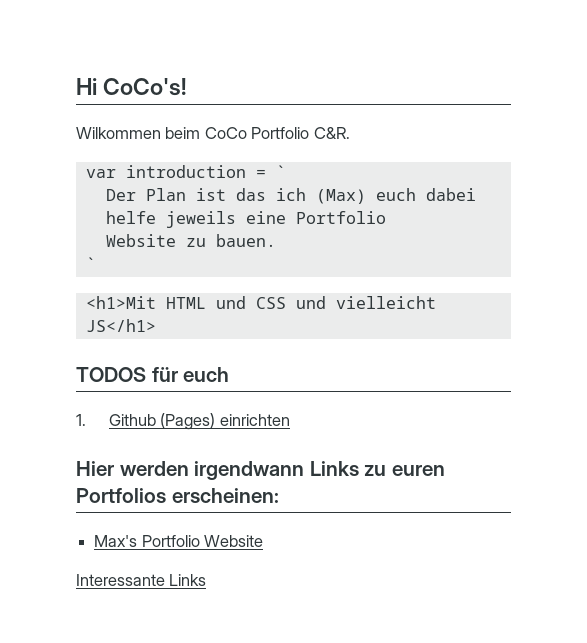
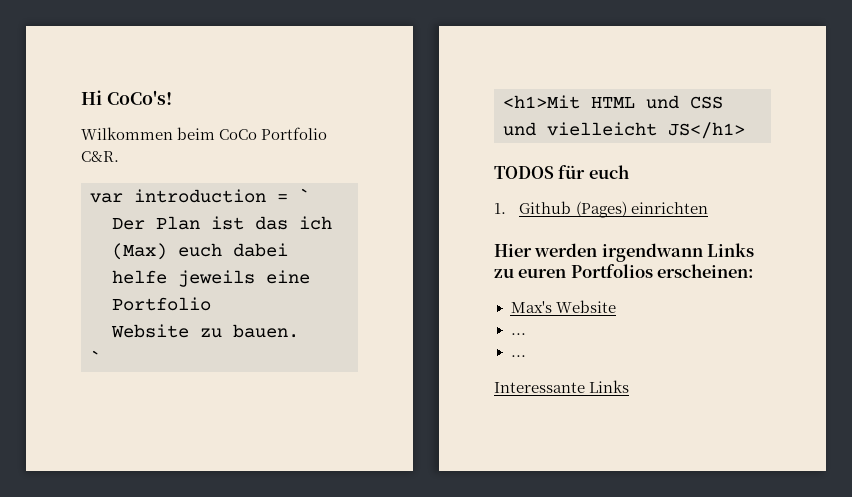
[141,535,264,547] Portfolio Website -> [555,300,616,313] [510,333,526,335] [510,355,526,357] Website // ... // ...

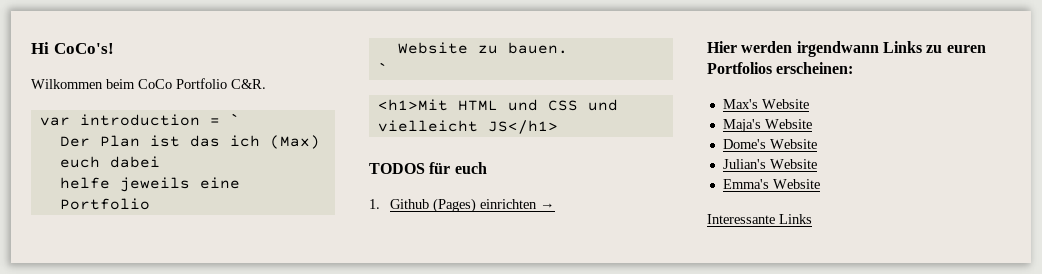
(708, 208) none -> [539,203,555,209] →
[510,333,526,335] [510,355,526,357] ... // ... -> [722,119,812,132] [722,139,817,149] [722,159,817,169] [722,179,820,189] Maja's Website // Dome's Website // Julian's Website // Emma's Website

